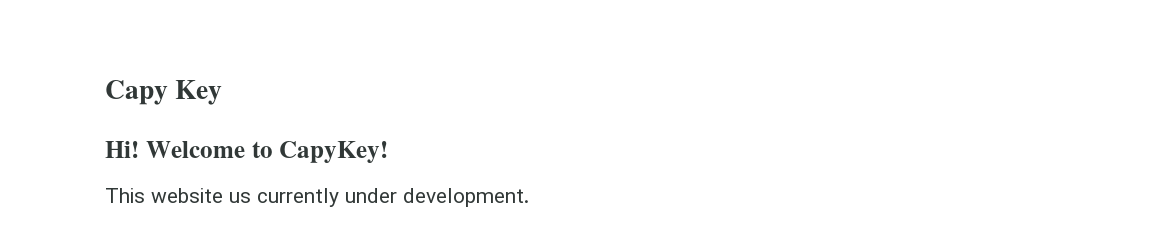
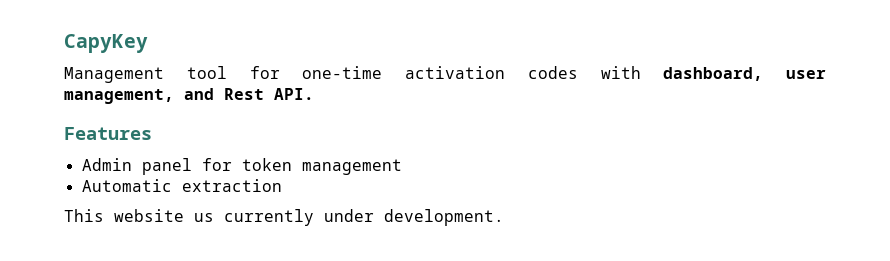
[105,80,223,105] [105,141,389,163] Capy Key // Hi! Welcome to CapyKey! -> [64,34,148,53] [64,66,826,83] [64,88,314,104] [64,127,152,140] [81,158,402,175] [81,179,282,192] CapyKey // Management tool for one-time activation codes with dashboard, user management, and Rest API. // Features // Admin panel for token management // Automatic extraction

